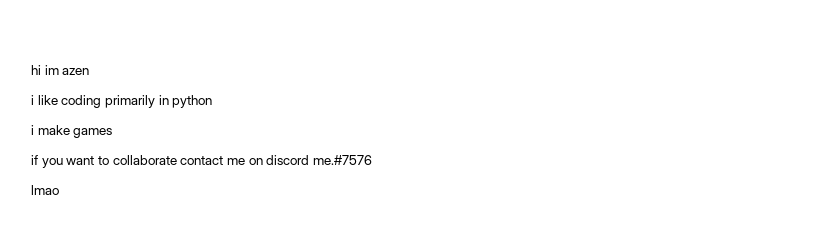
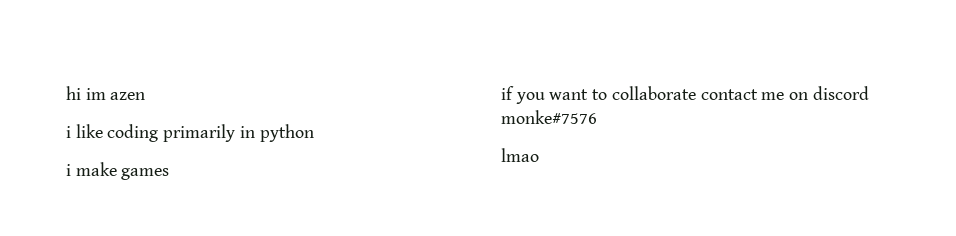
[312,155,372,165] me.#7576 -> [501,110,597,124] monke#7576

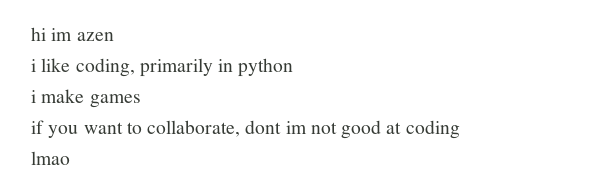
[107,124,159,142] coding -> [75,58,135,77] coding,
[611,86,869,100] [501,110,597,124] collaborate contact me on discord monke#7576 -> [147,120,460,139] collaborate, dont im not good at coding

